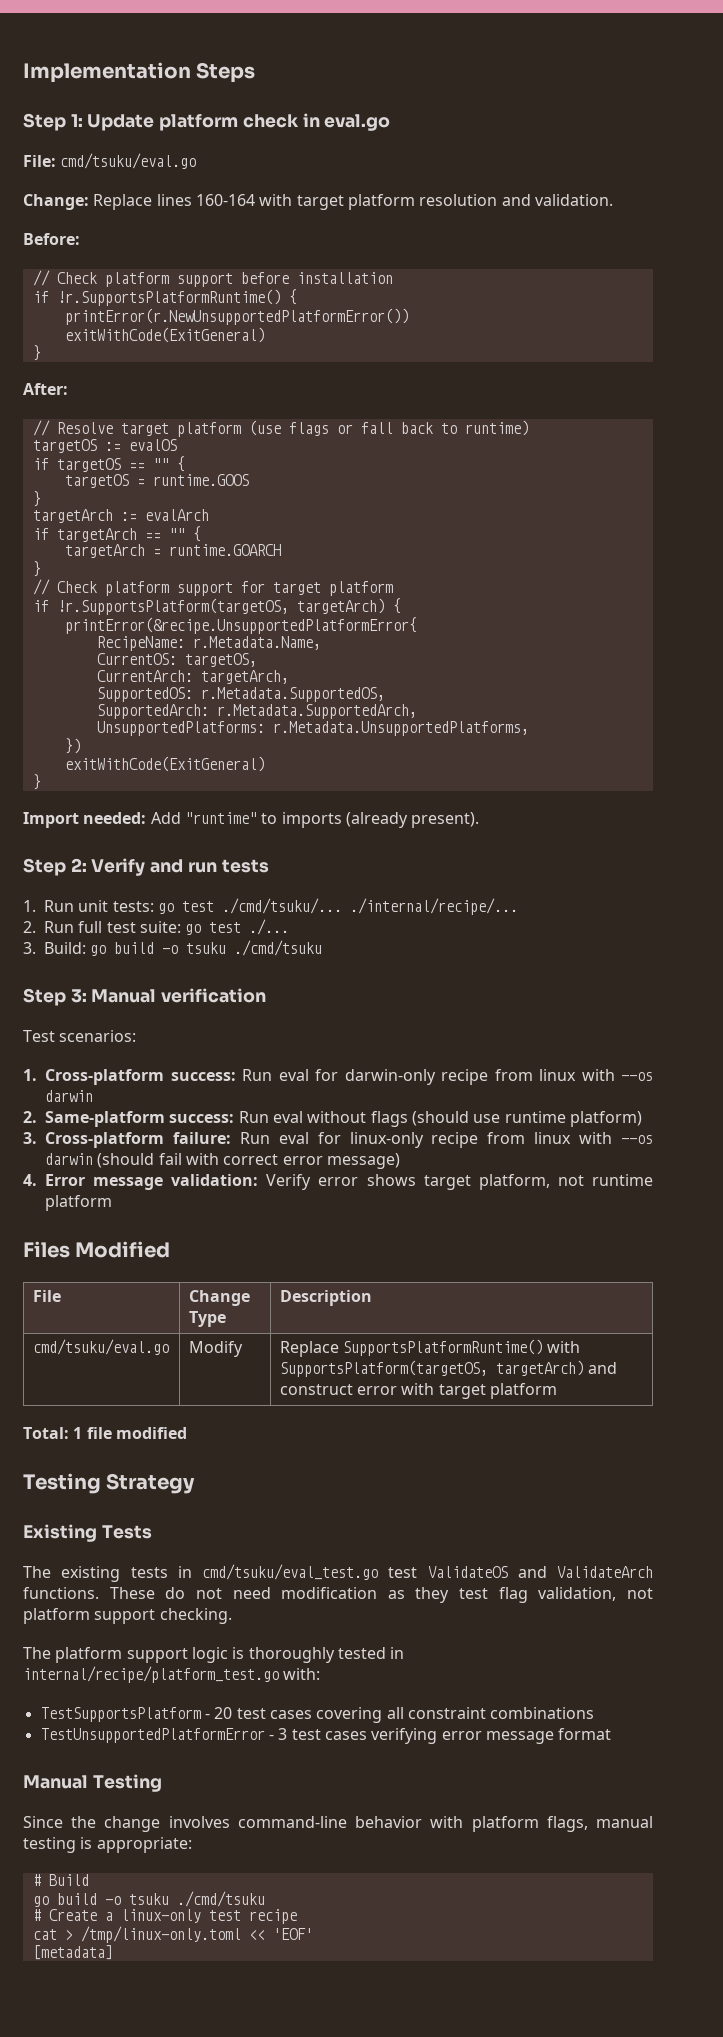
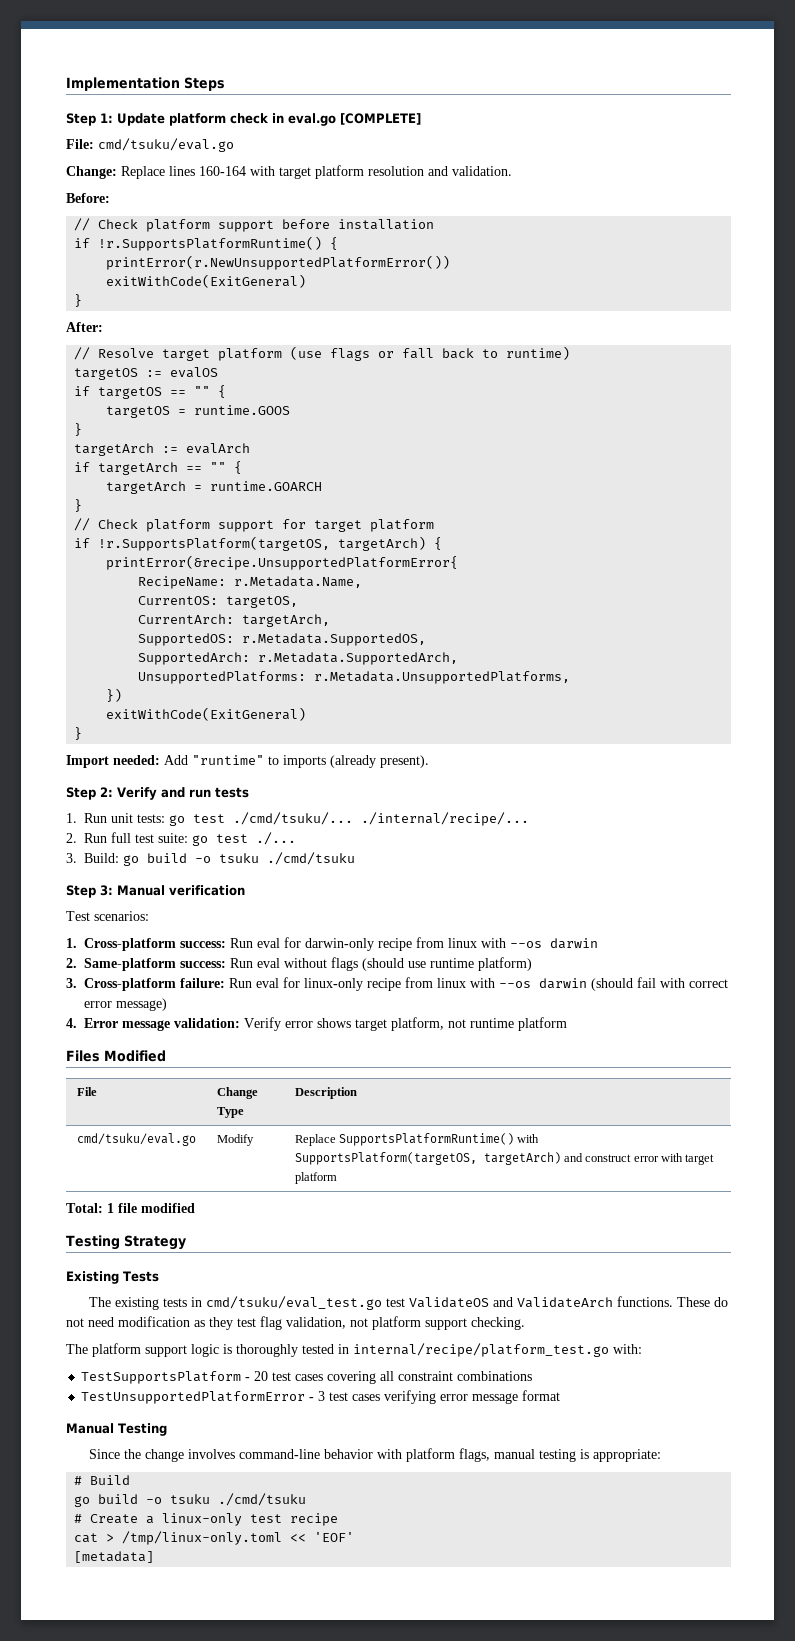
(391, 122) none -> [340,113,421,125] [COMPLETE]

